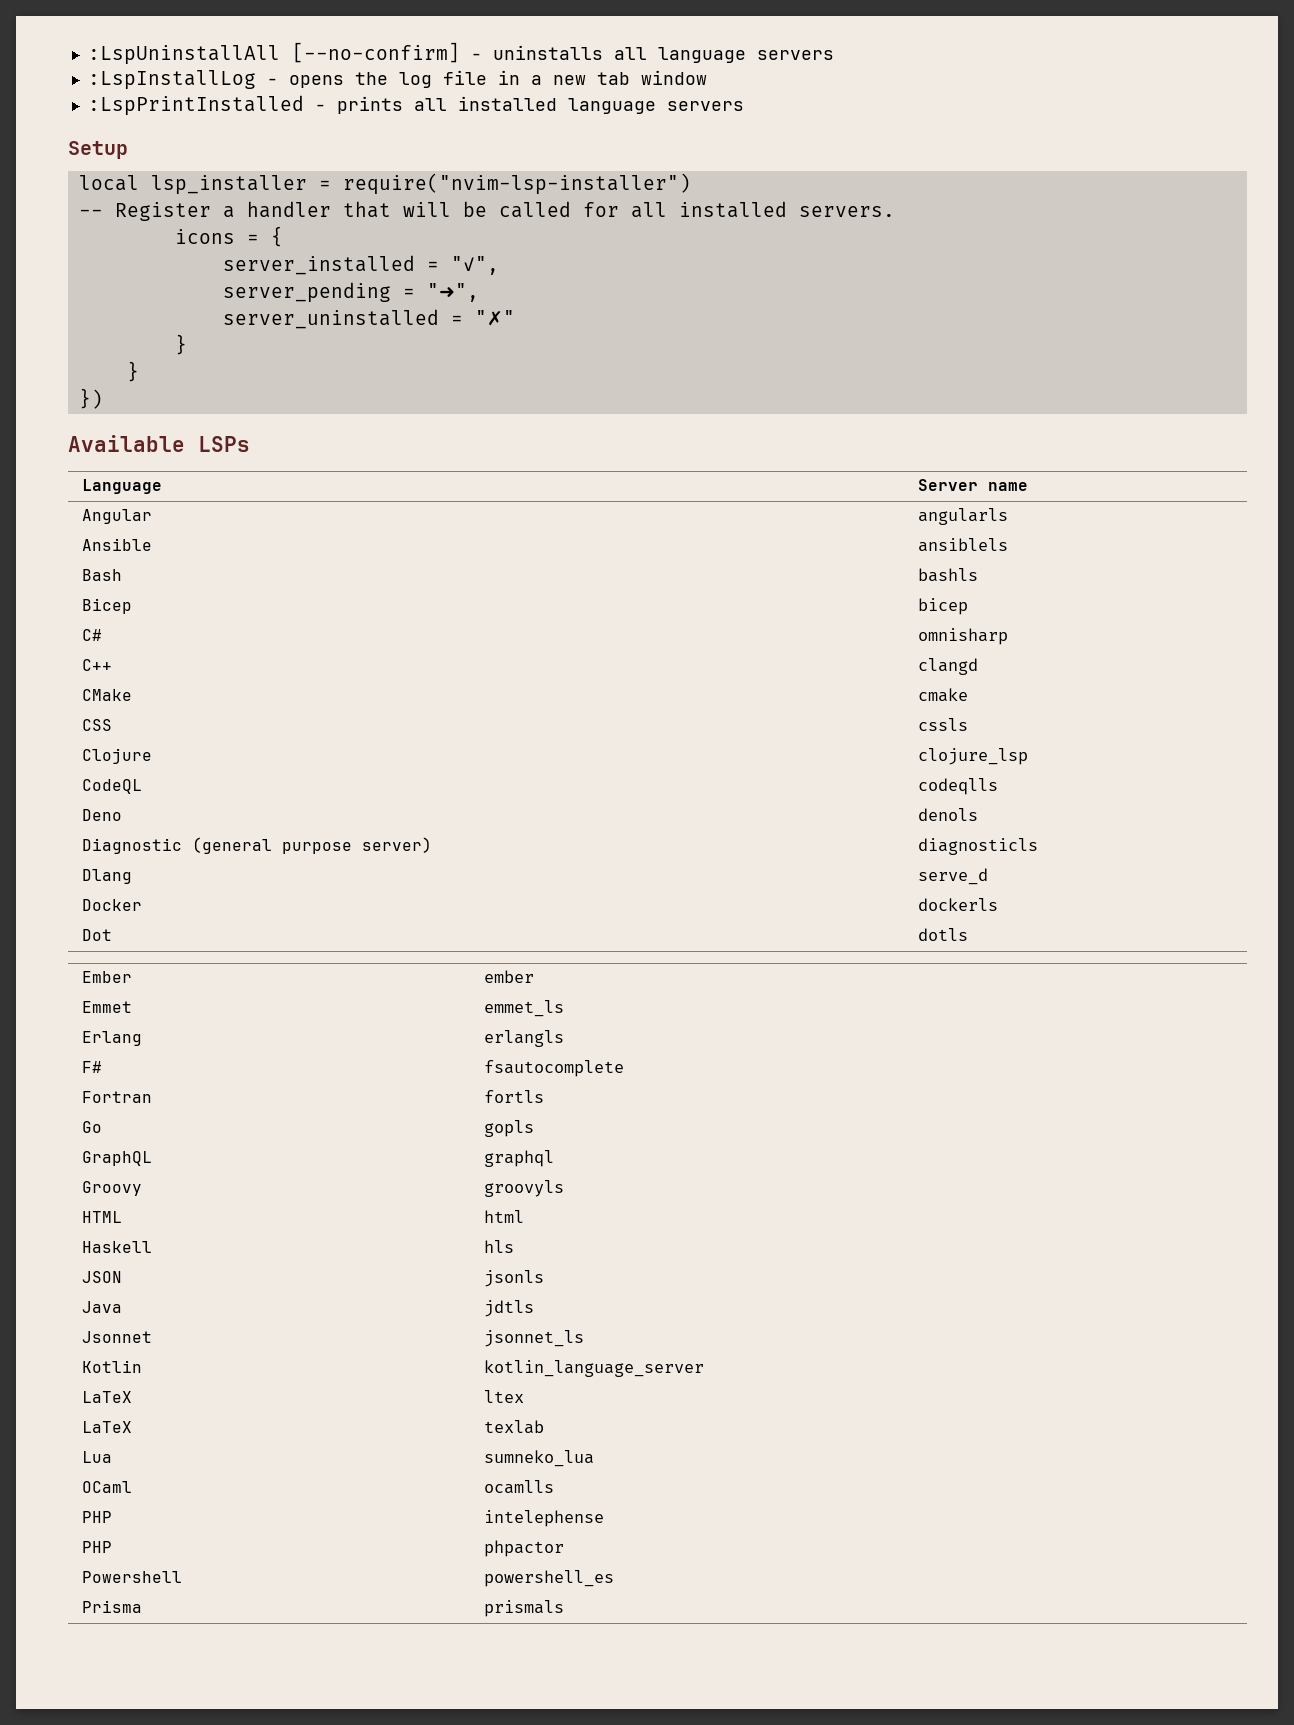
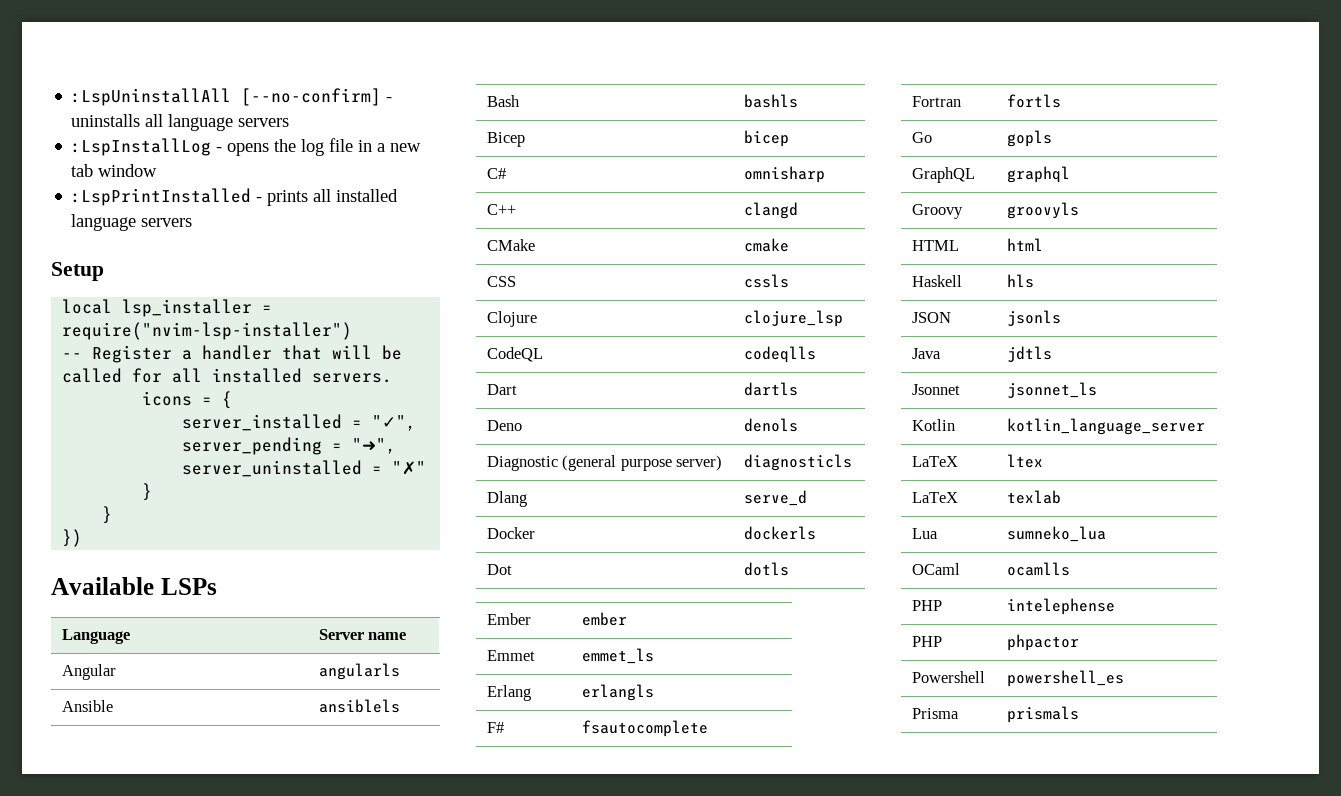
(999, 786) none -> [486,384,517,395] [743,382,798,396] // Dart | dartls

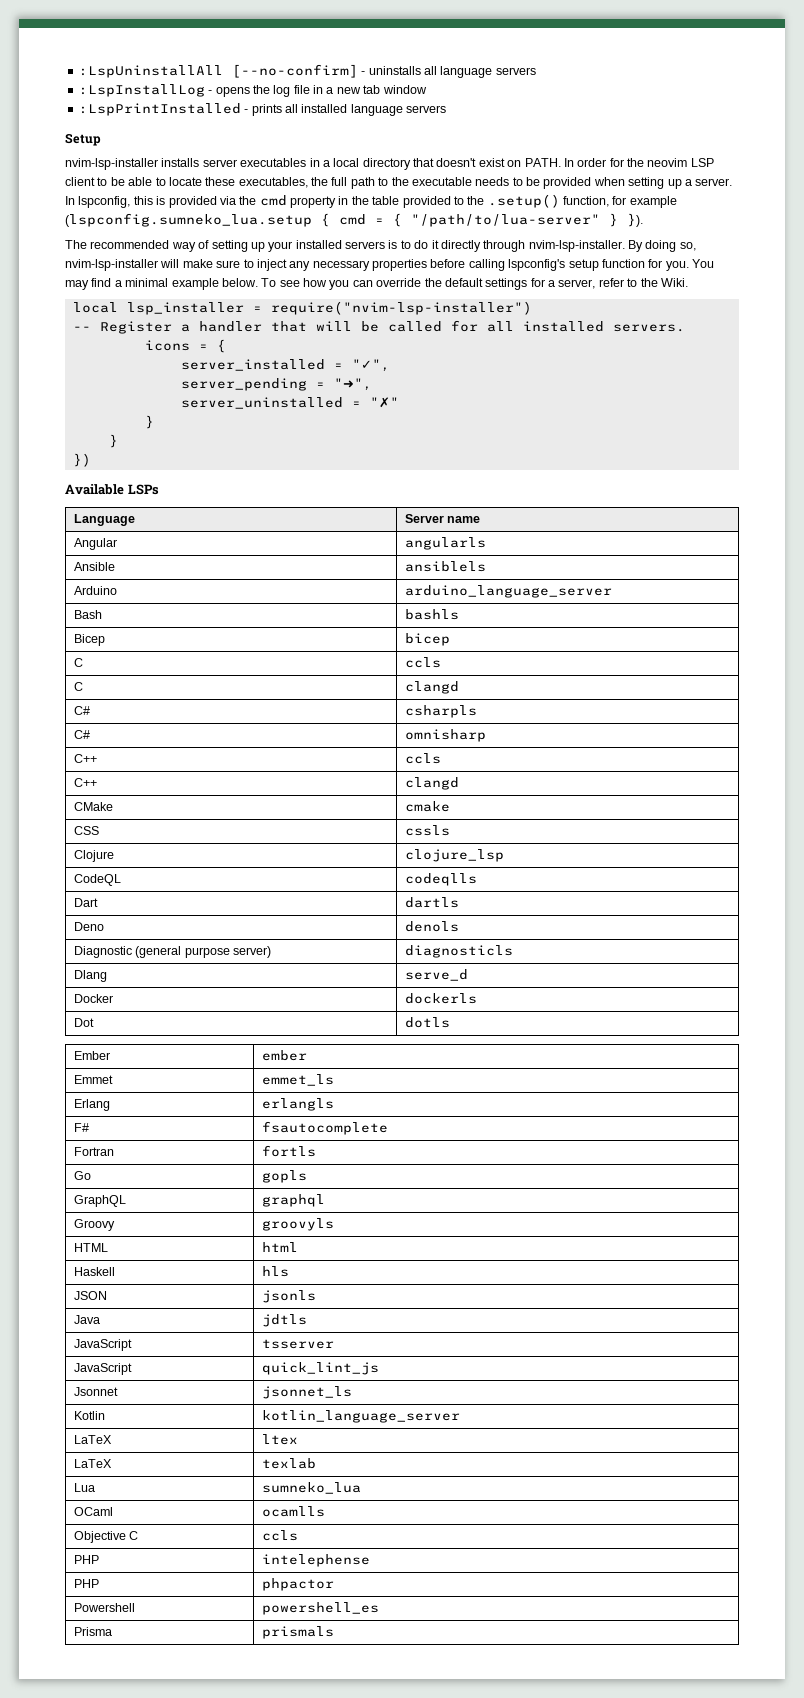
(104, 271) none -> [65,158,714,170] [65,177,733,189] [65,194,677,208] [65,213,643,227] [65,240,696,252] [65,259,714,271] [65,278,688,290] // nvim-lsp-installer installs server executables in a local directory that doesn't exist on PATH. In order for the neovim LSP client to be able to locate these executables, the full path to the executable needs to be provided when setting up a server. In lspconfig, this is provided via the cmd property in the table provided to the .setup() function, for example (lspconfig.sumneko_lua.setup { cmd = { "/path/to/lua-server" } }). // The recommended way of setting up your installed servers is to do it directly through nvim-lsp-installer. By doing so, nvim-lsp-installer will make sure to inject any necessary properties before calling lspconfig's setup function for you. You may find a minimal example below. To see how you can override the default settings for a server, refer to the Wiki.
(400, 706) none -> [74,586,118,595] [405,585,613,598] // Arduino | arduino_language_server
(789, 138) none -> [74,658,84,667] [405,657,442,668] [74,682,84,691] [405,681,460,694] [74,706,91,715] [405,705,478,718] // C | ccls // C | clangd // C# | csharpls
(825, 174) none -> [74,754,98,763] [405,753,442,764] // C++ | ccls
(1052, 354) none -> [74,1339,133,1351] [262,1339,335,1349] [74,1363,133,1375] [262,1362,380,1375] // JavaScript | tsserver // JavaScript | quick_lint_js
(1070, 569) none -> [74,1531,139,1543] [262,1530,299,1541] // Objective C | ccls

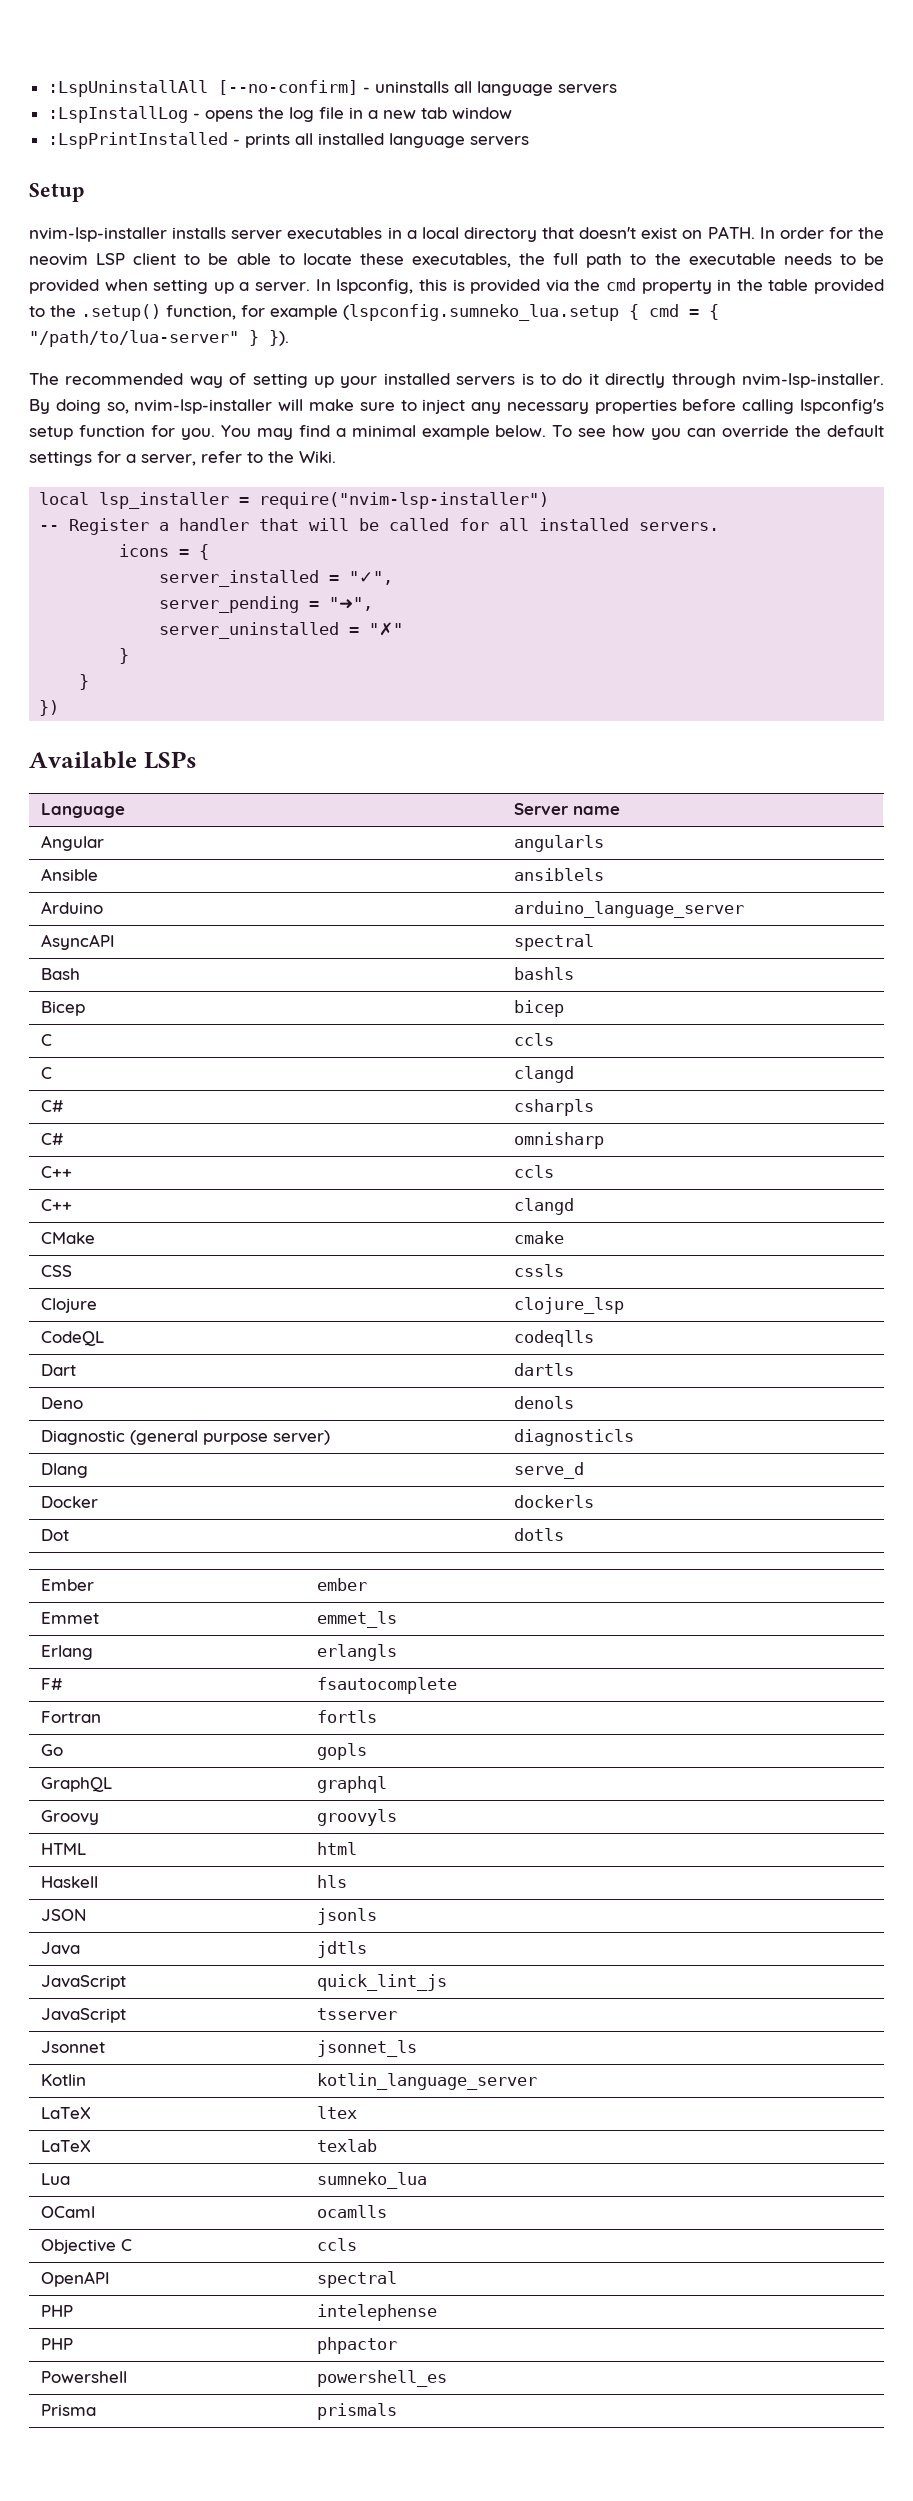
(613, 591) none -> [41,934,116,950] [514,934,595,951] // AsyncAPI | spectral
[262,1339,335,1349] [74,1363,133,1375] [262,1362,380,1375] tsserver // JavaScript | quick_lint_js -> [317,1974,448,1991] [41,2008,127,2023] [317,2008,398,2020] quick_lint_js // JavaScript | tsserver
(299, 1535) none -> [41,2271,111,2287] [317,2271,398,2288] // OpenAPI | spectral

